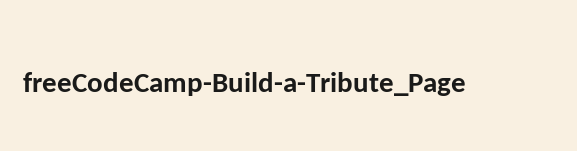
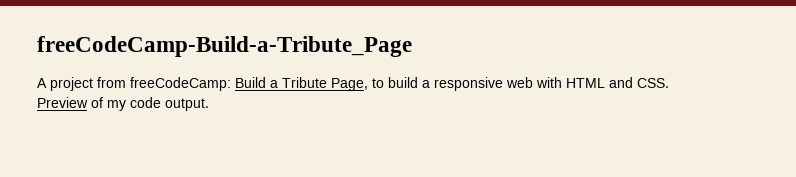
(466, 84) none -> [37,77,669,91] [37,97,209,111] // A project from freeCodeCamp: Build a Tribute Page, to build a responsive web with HTML and CSS. // Preview of my code output.

